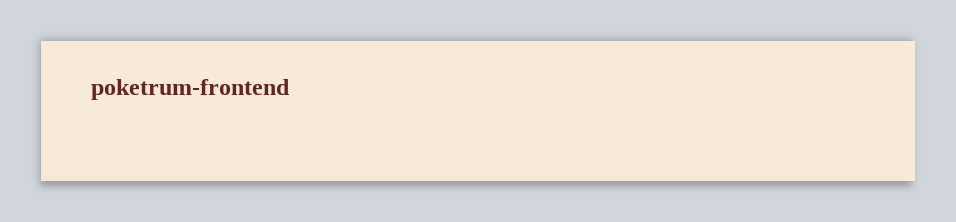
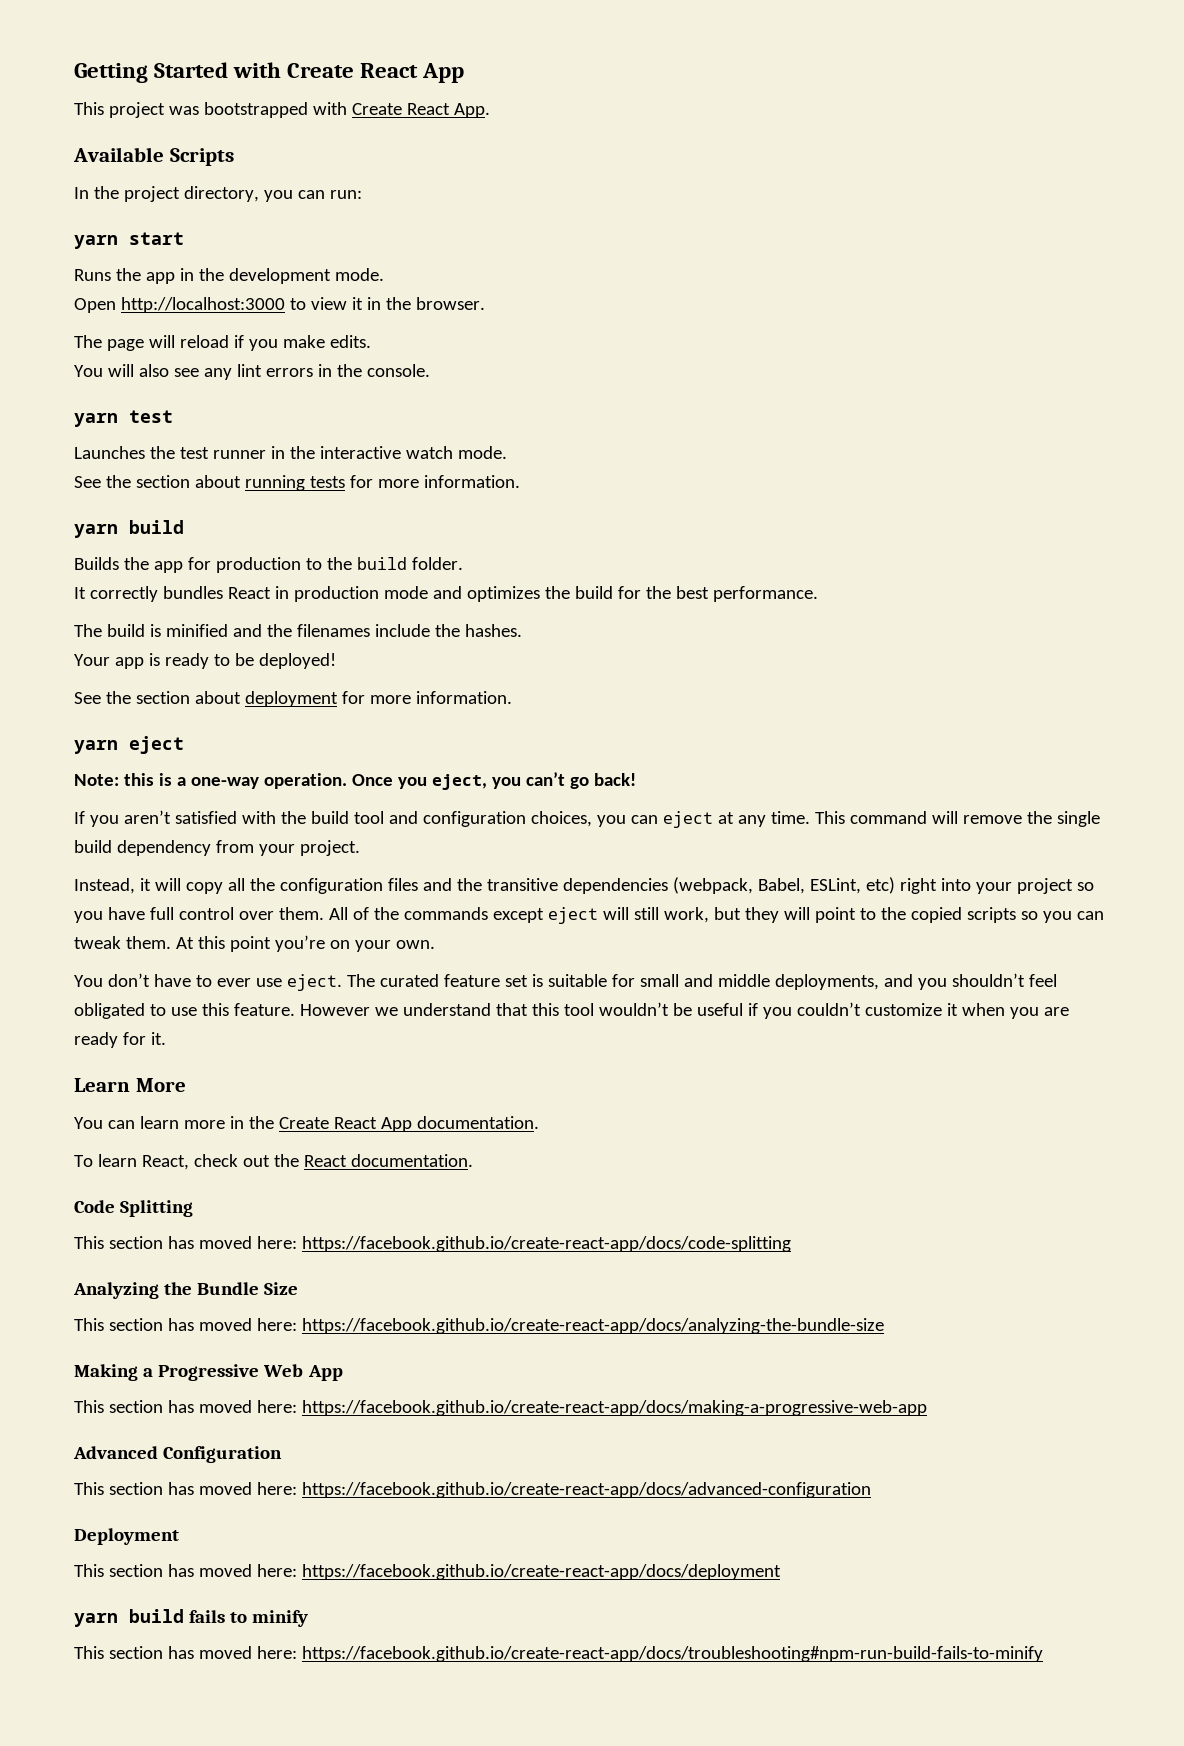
[91,79,290,100] poketrum-frontend -> [74,62,465,83] [74,102,490,118] [73,147,234,166] [74,186,362,202] [74,232,184,249] [74,268,384,284] [74,297,485,313] [74,335,371,351] [74,364,430,380] [74,410,173,427] [74,446,507,459] [74,475,520,491] [74,520,184,538] [74,557,463,573] [74,586,818,602] [74,624,522,637] [74,653,336,669] [74,691,512,707] [74,736,184,754] [74,772,636,790] [74,810,1100,828] [74,840,360,856] [74,877,1094,894] [74,907,1104,924] [74,935,435,952] [74,973,1057,991] [74,1002,1069,1019] [74,1032,166,1048] [74,1078,186,1092] [74,1116,539,1132] [74,1154,473,1170] [74,1200,194,1217] [74,1236,791,1252] [73,1282,299,1299] [74,1318,884,1334] [74,1364,343,1381] [74,1400,927,1416] [73,1446,283,1463] [74,1482,871,1498] [74,1528,179,1545] [74,1564,781,1580] [74,1609,309,1627] [74,1646,1043,1662] Getting Started with Create React App // This project was bootstrapped with Create React App. // Available Scripts // In the project directory, you can run: // yarn start // Runs the app in the development mode. // Open http://localhost:3000 to view it in the browser. // The page will reload if you make edits. // You will also see any lint errors in the console. // yarn test // Launches the test runner in the interactive watch mode. // See the section about running tests for more information. // yarn build // Builds the app for production to the build folder. // It correctly bundles React in production mode and optimizes the build for the best performance. // The build is minified and the filenames include the hashes. // Your app is ready to be deployed! // See the section about deployment for more information. // yarn eject // Note: this is a one-way operation. Once you eject, you can’t go back! // If you aren’t satisfied with the build tool and configuration choices, you can eject at any time. This command will remove the single build dependency from your project. // Instead, it will copy all the configuration files and the transitive dependencies (webpack, Babel, ESLint, etc) right into your project so you have full control over them. All of the commands except eject will still work, but they will point to the copied scripts so you can tweak them. At this point you’re on your own. // You don’t have to ever use eject. The curated feature set is suitable for small and middle deployments, and you shouldn’t feel obligated to use this feature. However we understand that this tool wouldn’t be useful if you couldn’t customize it when you are ready for it. // Learn More // You can learn more in the Create React App documentation. // To learn React, check out the React documentation. // Code Splitting // This section has moved here: https://facebook.github.io/create-react-app/docs/code-splitting // Analyzing the Bundle Size // This section has moved here: https://facebook.github.io/create-react-app/docs/analyzing-the-bundle-size // Making a Progressive Web App // This section has moved here: https://facebook.github.io/create-react-app/docs/making-a-progressive-web-app // Advanced Configuration // This section has moved here: https://facebook.github.io/create-react-app/docs/advanced-configuration // Deployment // This section has moved here: https://facebook.github.io/create-react-app/docs/deployment // yarn build fails to minify // This section has moved here: https://facebook.github.io/create-react-app/docs/troubleshooting#npm-run-build-fails-to-minify

